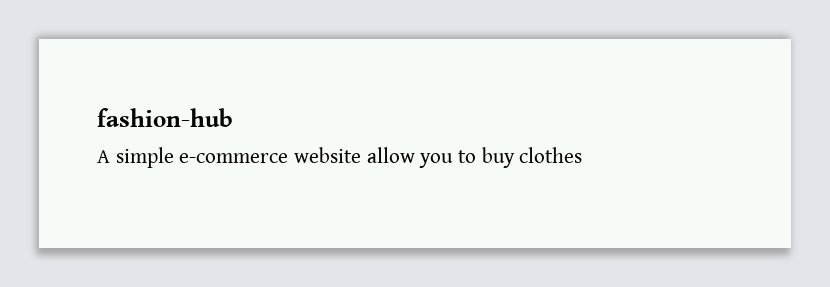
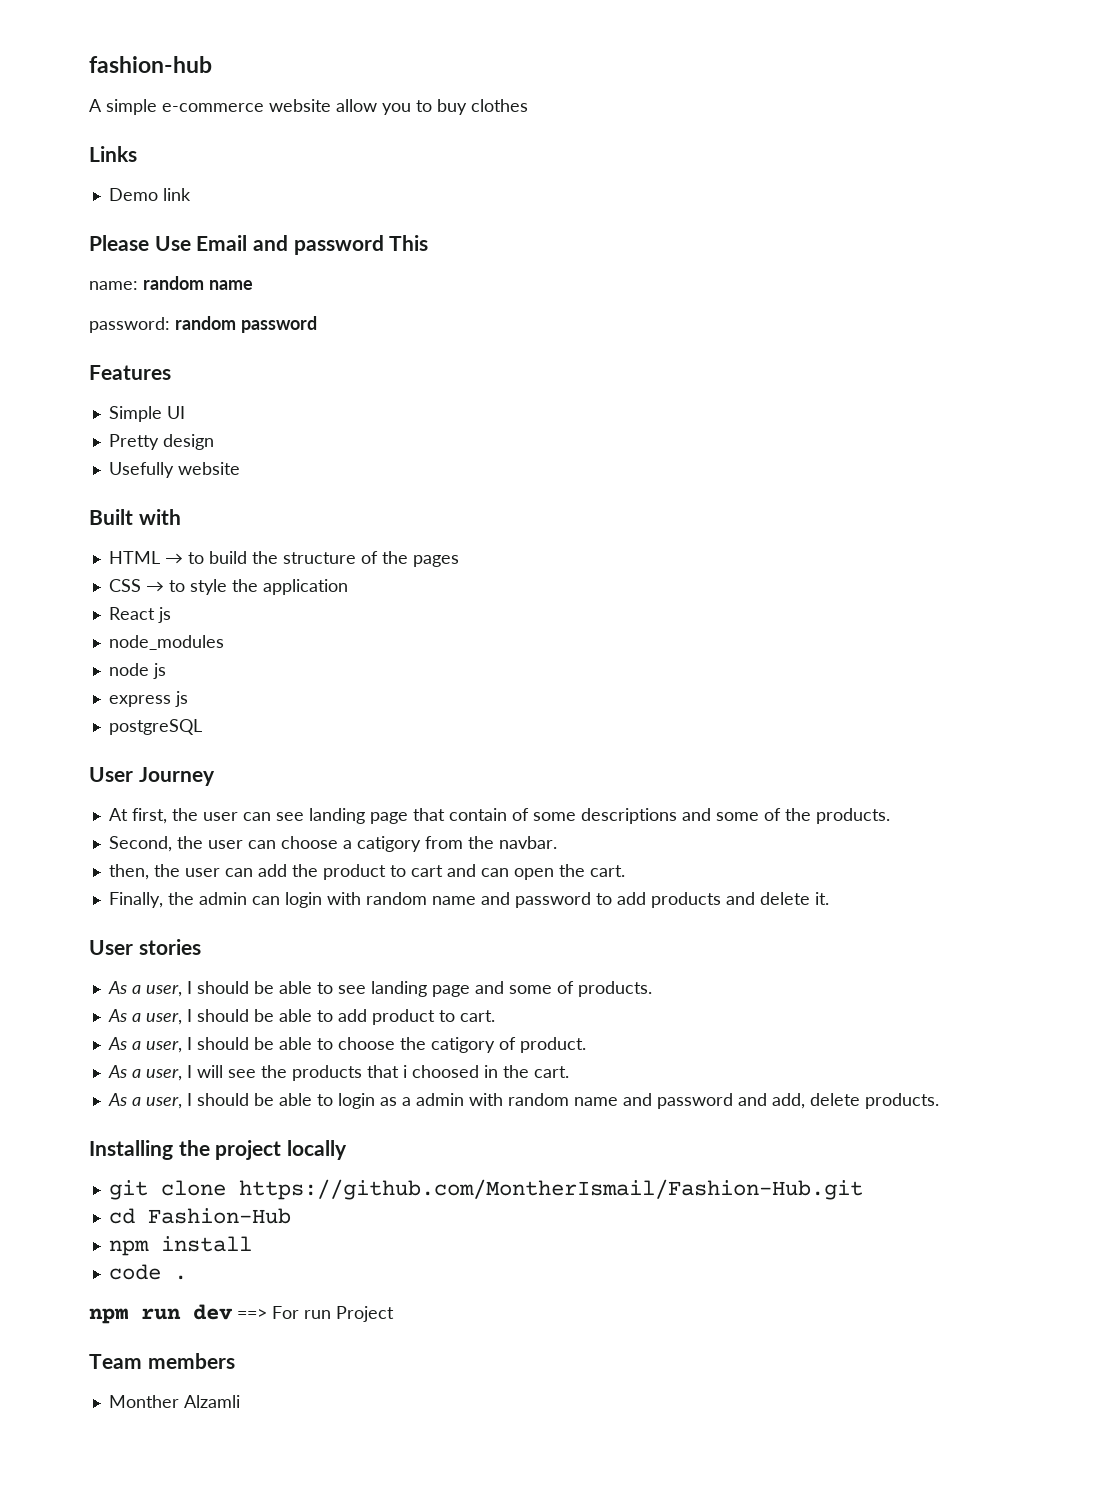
(583, 155) none -> [89,146,137,162] [108,188,191,201] [89,235,429,255] [89,276,253,290] [89,316,317,333] [89,365,171,380] [108,406,185,422] [108,434,214,450] [108,462,240,478] [89,509,181,525] [108,551,459,567] [108,579,348,595] [108,607,171,623] [108,635,224,650] [108,663,166,679] [108,691,188,707] [108,719,202,735] [89,767,215,786] [108,808,890,824] [108,836,557,852] [108,864,625,880] [108,892,829,908] [89,939,201,955] [107,981,652,997] [107,1009,495,1025] [107,1037,586,1053] [107,1065,569,1081] [107,1093,939,1109] [89,1140,348,1160] [108,1179,863,1200] [108,1208,291,1224] [108,1236,252,1256] [108,1264,187,1280] [89,1304,394,1324] [89,1353,235,1369] [108,1395,240,1408] // Links // Demo link // Please Use Email and password This // name: random name // password: random password // Features // Simple UI // Pretty design // Usefully website // Built with // HTML → to build the structure of the pages // CSS → to style the application // React js // node_modules // node js // express js // postgreSQL // User Journey // At first, the user can see landing page that contain of some descriptions and some of the products. // Second, the user can choose a catigory from the navbar. // then, the user can add the product to cart and can open the cart. // Finally, the admin can login with random name and password to add products and delete it. // User stories // As a user, I should be able to see landing page and some of products. // As a user, I should be able to add product to cart. // As a user, I should be able to choose the catigory of product. // As a user, I will see the products that i choosed in the cart. // As a user, I should be able to login as a admin with random name and password and add, delete products. // Installing the project locally // git clone https://github.com/MontherIsmail/Fashion-Hub.git // cd Fashion-Hub // npm install // code . // npm run dev ==> For run Project // Team members // Monther Alzamli

